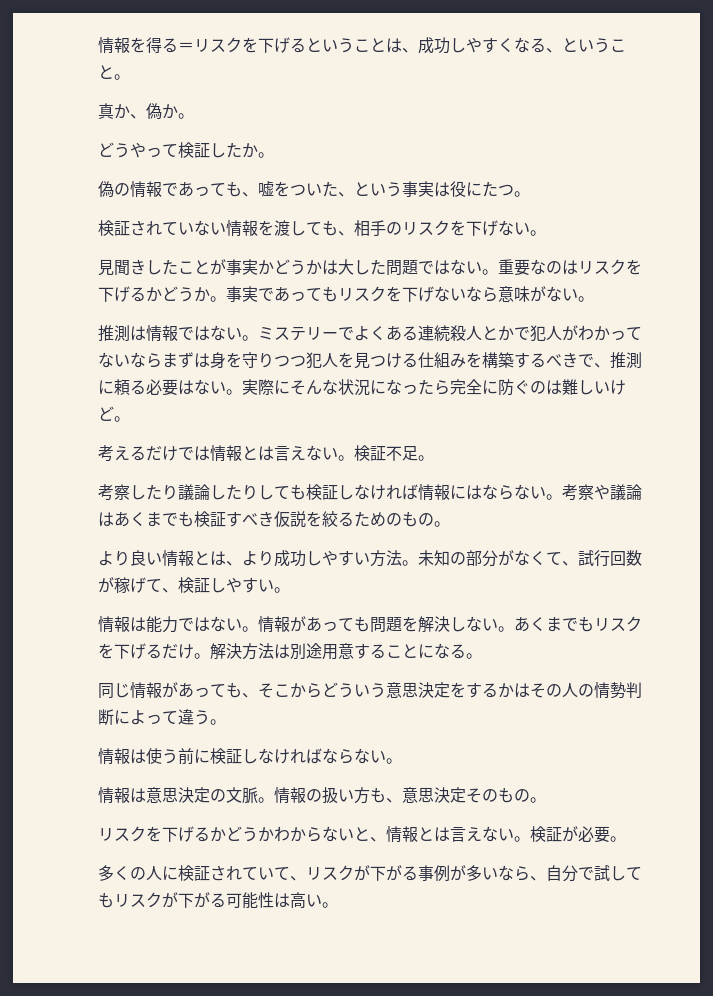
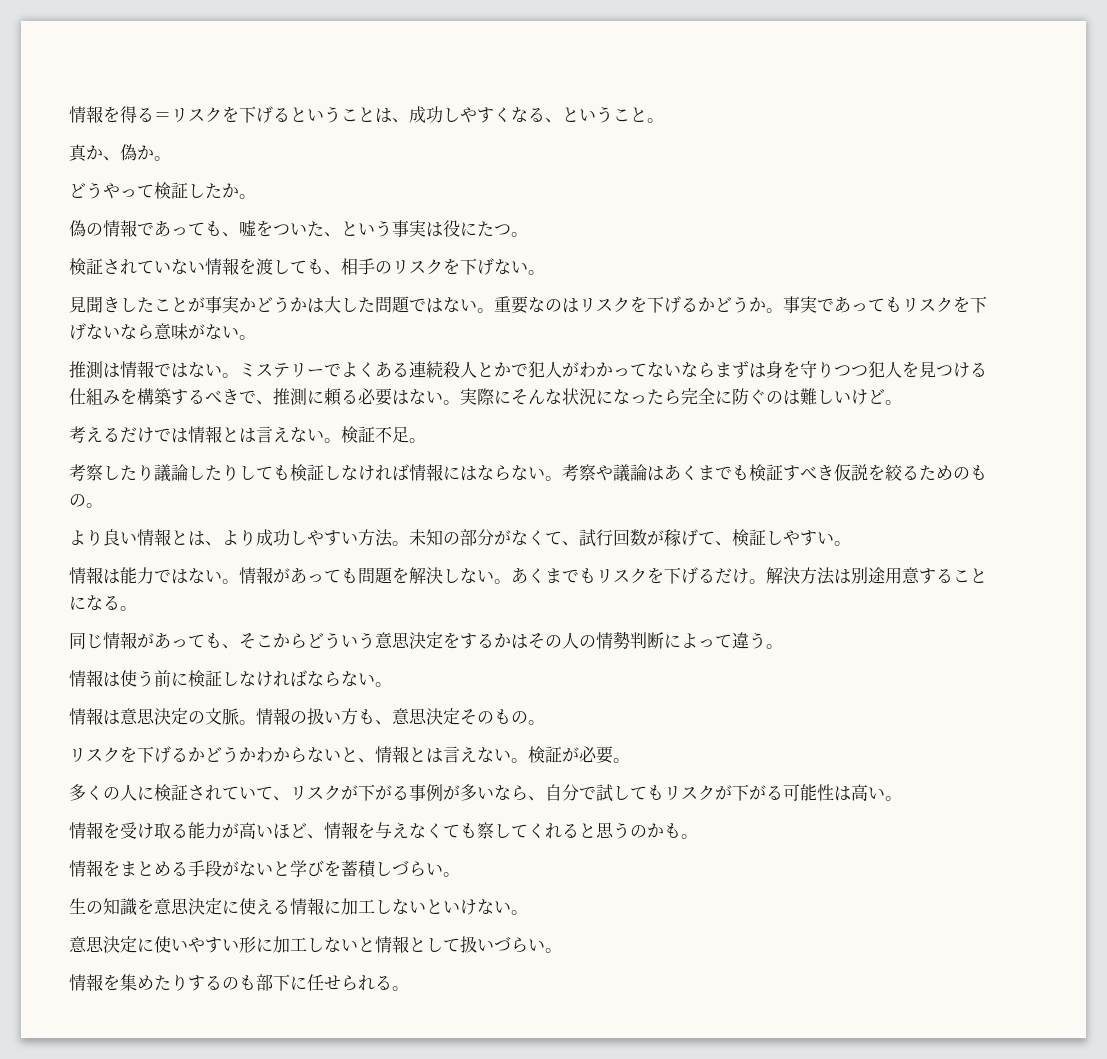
(338, 905) none -> [69,822,698,839] [69,860,460,878] [69,898,528,916] [69,936,562,953] [69,974,409,991] // 情報を受け取る能力が高いほど、情報を与えなくても察してくれると思うのかも。 // 情報をまとめる手段がないと学びを蓄積しづらい。 // 生の知識を意思決定に使える情報に加工しないといけない。 // 意思決定に使いやすい形に加工しないと情報として扱いづらい。 // 情報を集めたりするのも部下に任せられる。

